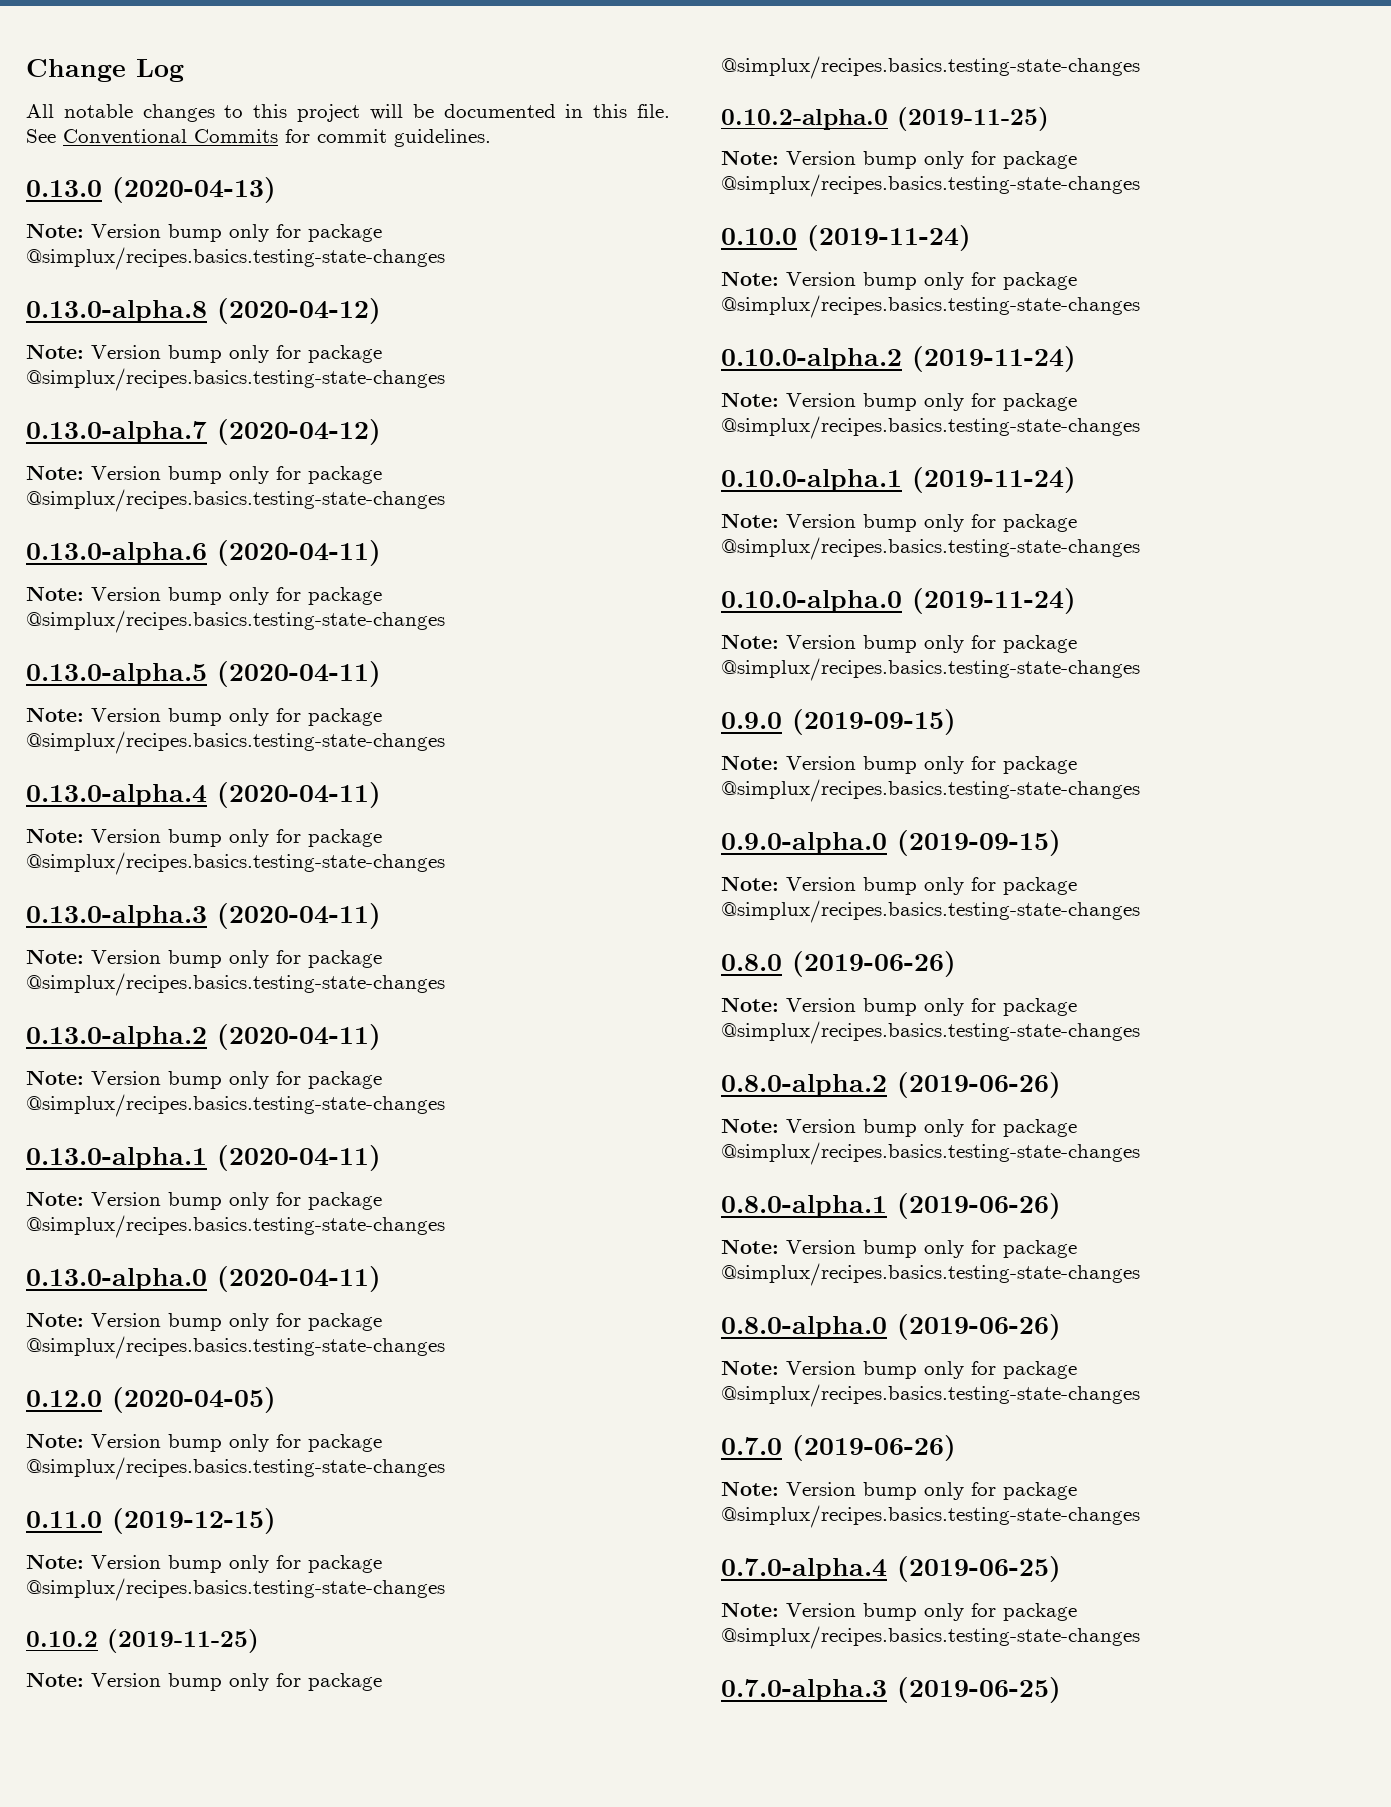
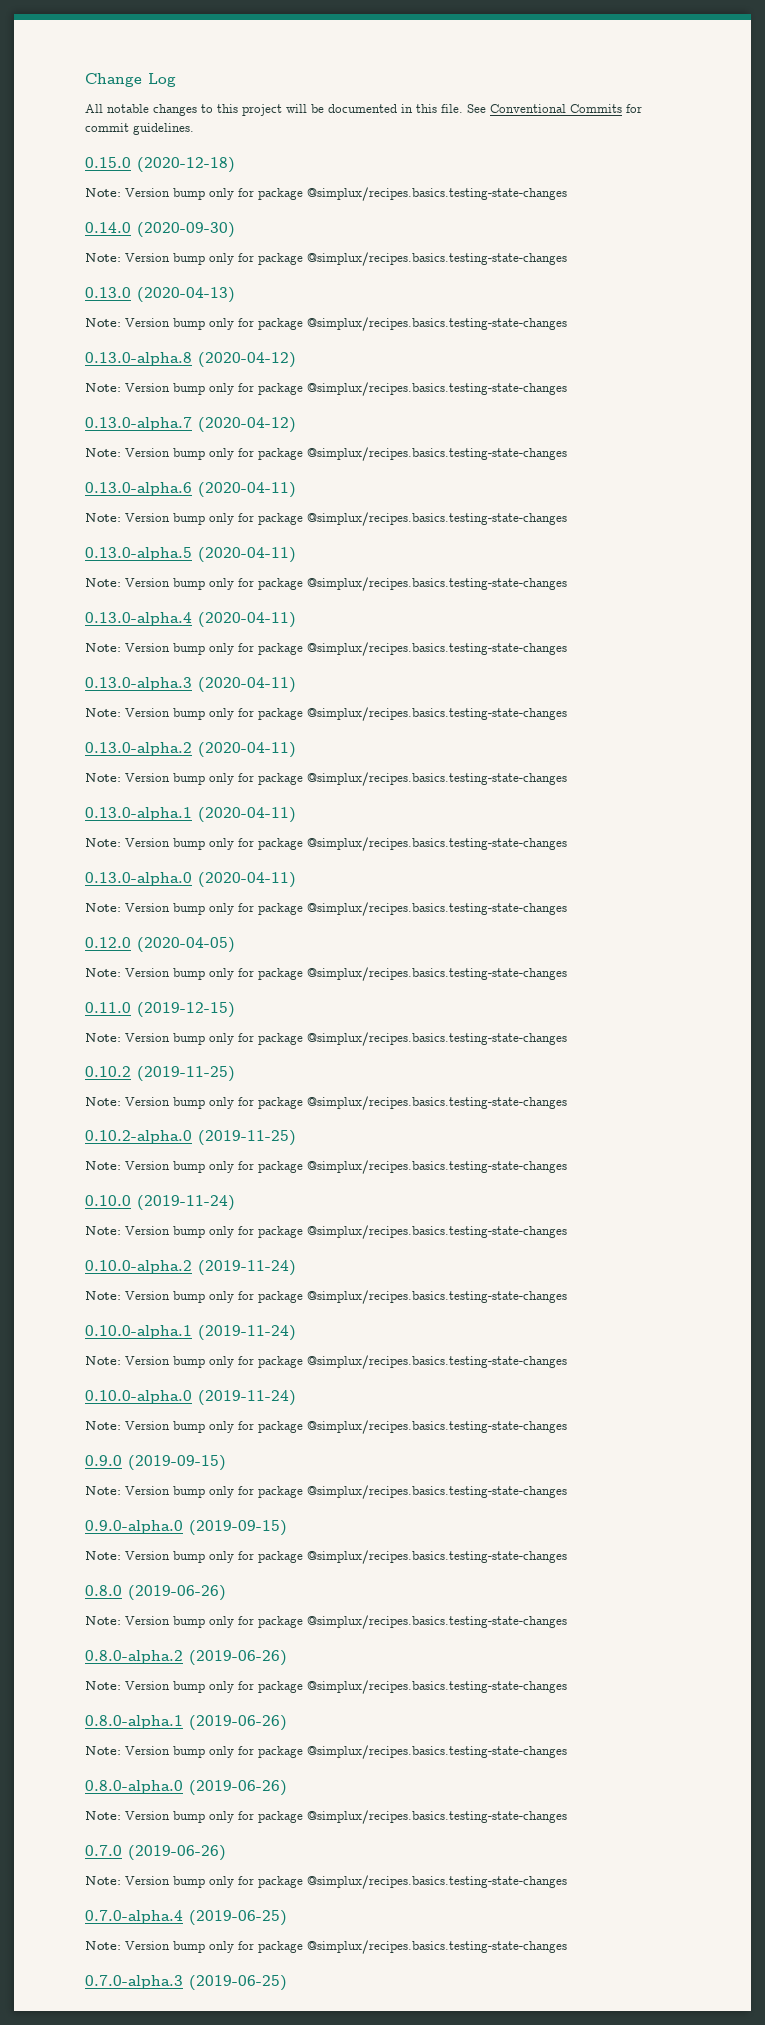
(491, 138) none -> [85,157,235,173] [85,187,567,201] [85,222,235,238] [85,252,567,266] // 0.15.0 (2020-12-18) // Note: Version bump only for package @simplux/recipes.basics.testing-state-changes // 0.14.0 (2020-09-30) // Note: Version bump only for package @simplux/recipes.basics.testing-state-changes

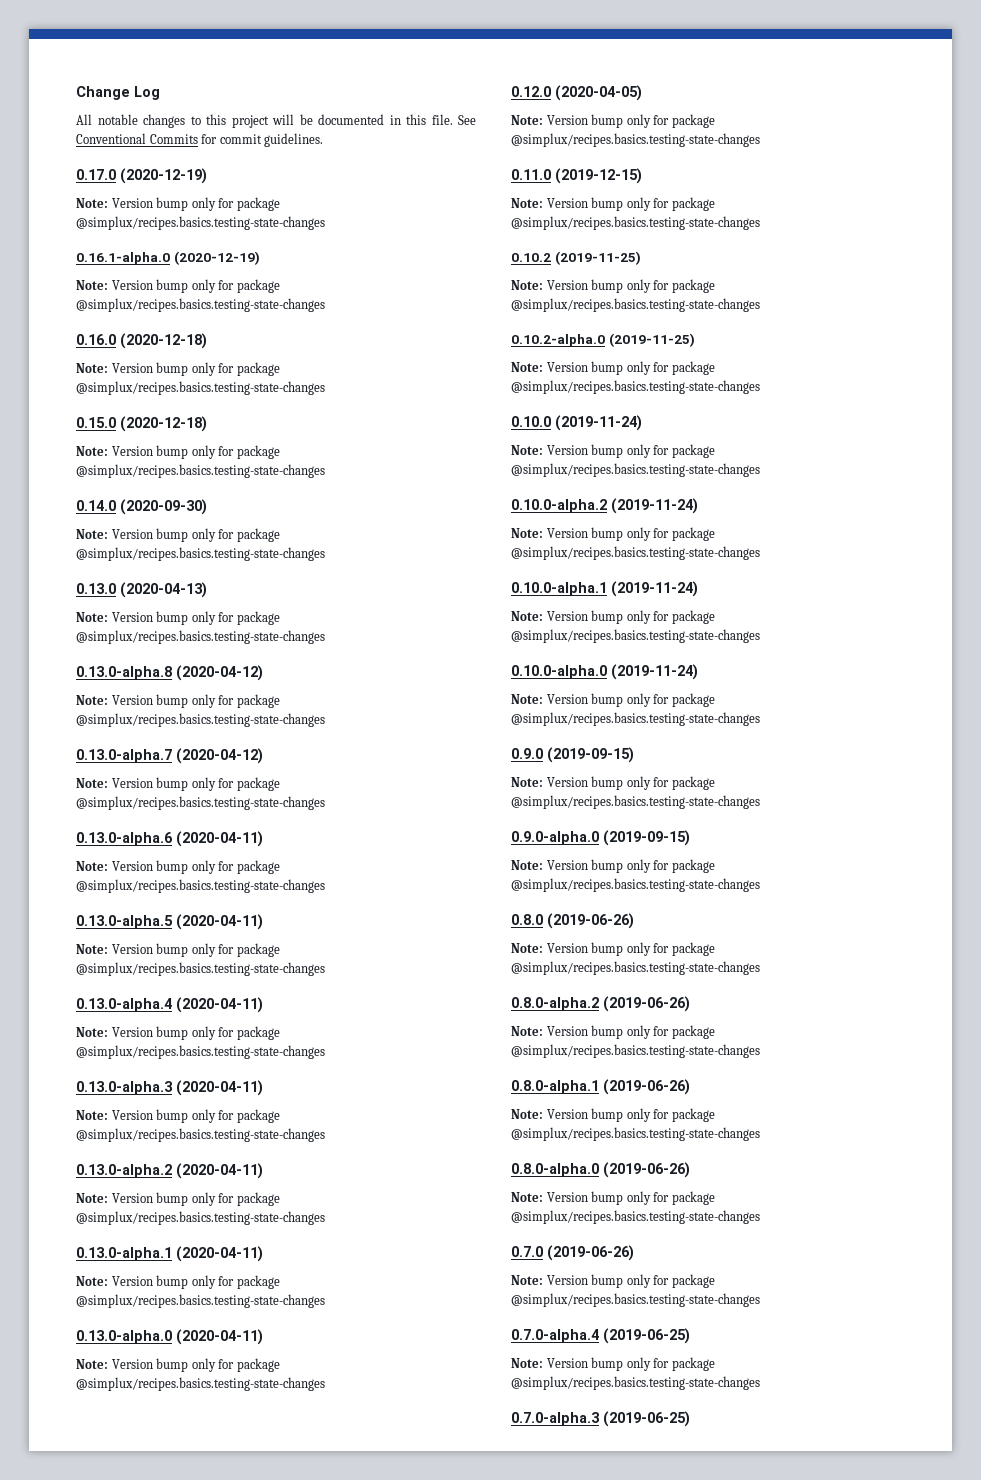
(194, 129) none -> [76,168,207,184] [76,197,280,211] [76,216,325,230] [76,251,260,265] [76,279,280,293] [76,298,325,312] [76,333,207,349] [76,362,280,376] [76,381,325,395] // 0.17.0 (2020-12-19) // Note: Version bump only for package @simplux/recipes.basics.testing-state-changes // 0.16.1-alpha.0 (2020-12-19) // Note: Version bump only for package @simplux/recipes.basics.testing-state-changes // 0.16.0 (2020-12-18) // Note: Version bump only for package @simplux/recipes.basics.testing-state-changes

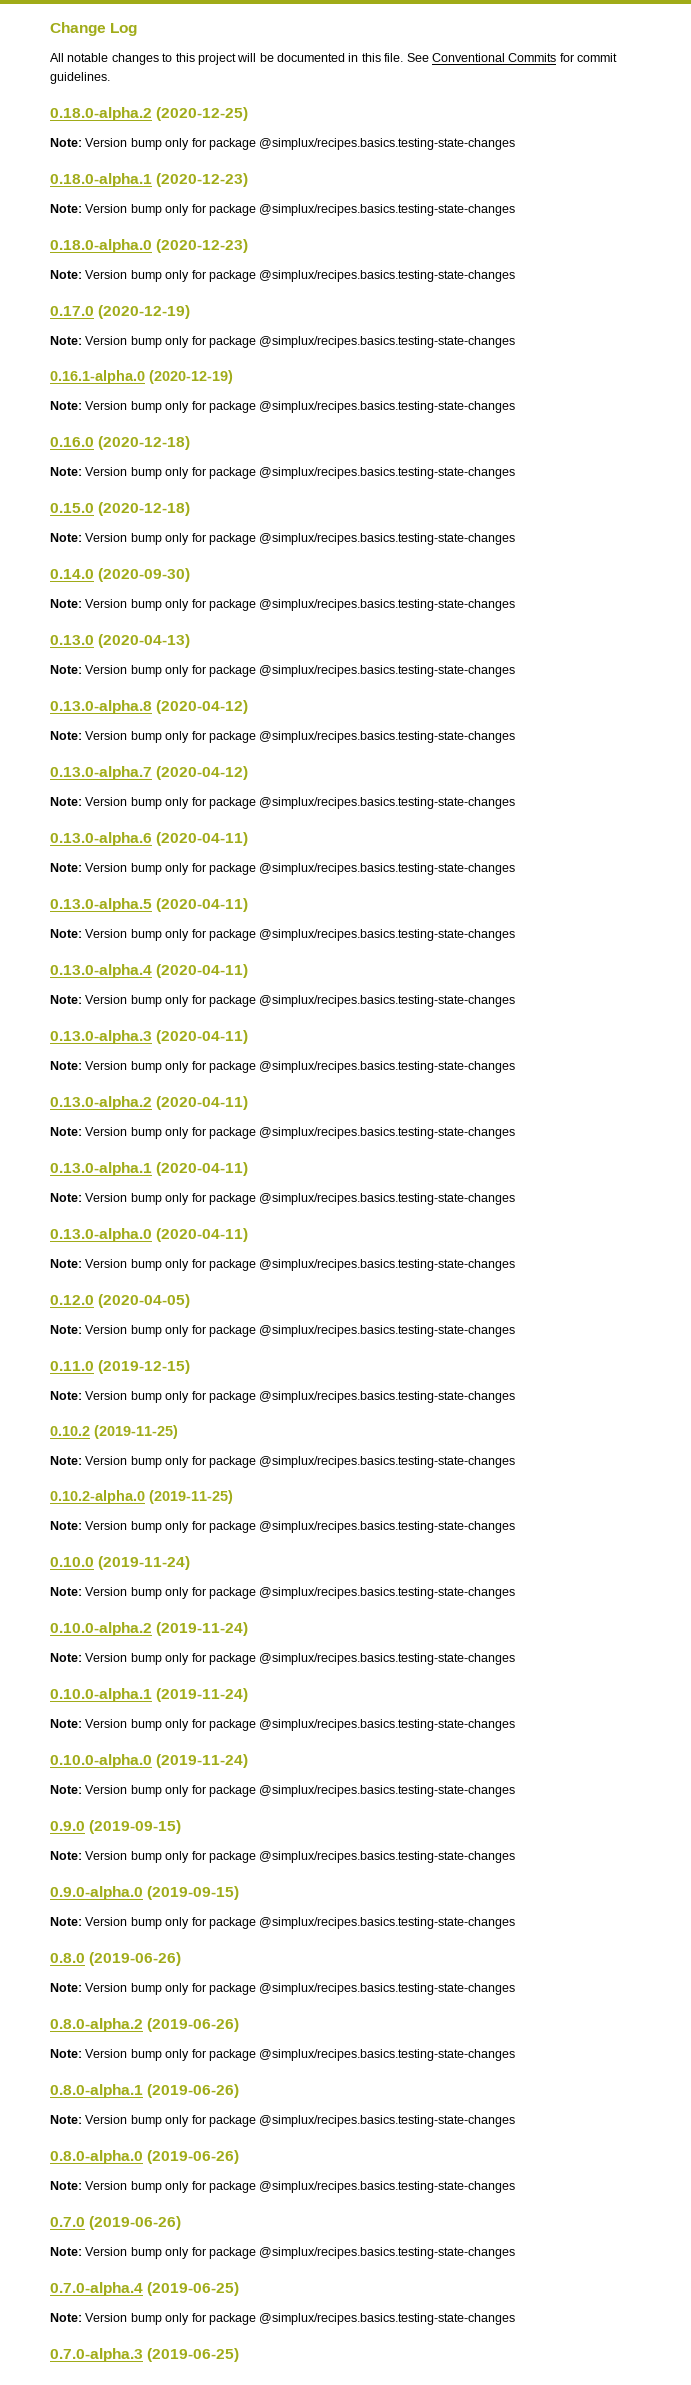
(324, 140) none -> [50,107,249,121] [50,138,516,150] [50,173,249,187] [50,204,516,216] [50,239,249,253] [50,270,516,282] // 0.18.0-alpha.2 (2020-12-25) // Note: Version bump only for package @simplux/recipes.basics.testing-state-changes // 0.18.0-alpha.1 (2020-12-23) // Note: Version bump only for package @simplux/recipes.basics.testing-state-changes // 0.18.0-alpha.0 (2020-12-23) // Note: Version bump only for package @simplux/recipes.basics.testing-state-changes

